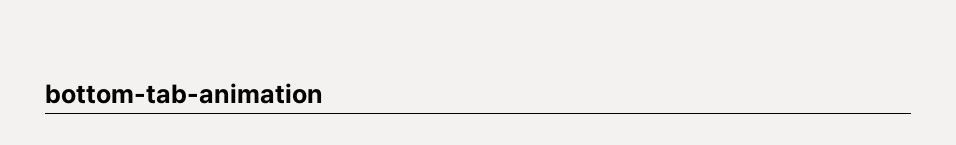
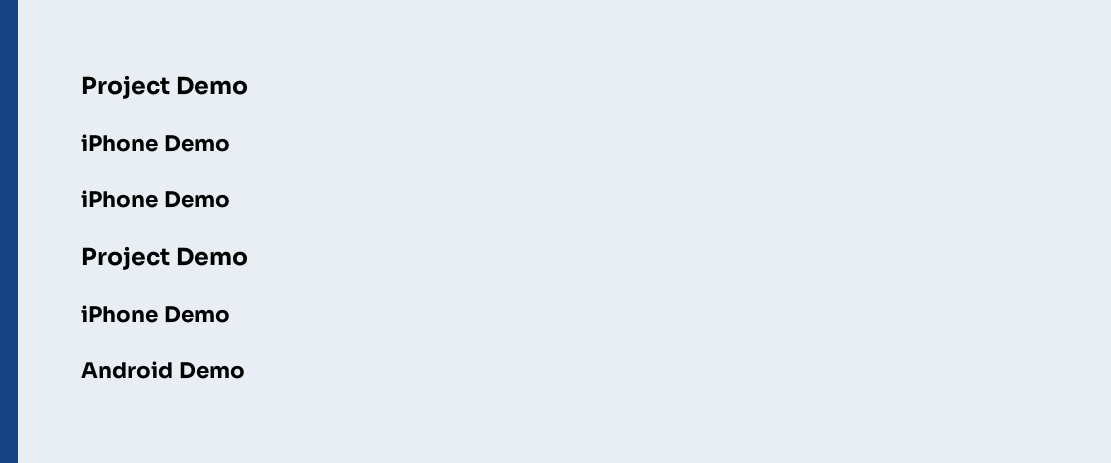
[45,83,323,104] bottom-tab-animation -> [81,75,249,99] [81,134,230,152] [81,190,230,208] [81,246,249,270] [81,305,230,323] [81,361,245,379] Project Demo // iPhone Demo // iPhone Demo // Project Demo // iPhone Demo // Android Demo

